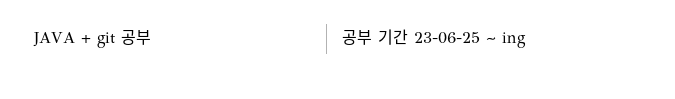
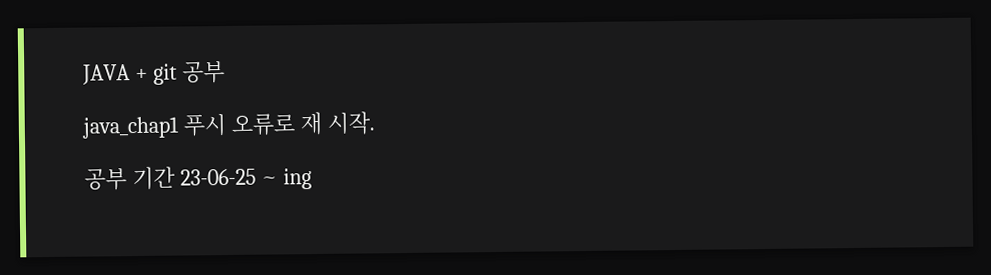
(151, 37) none -> [82,111,375,139] // java_chap1 푸시 오류로 재 시작.

